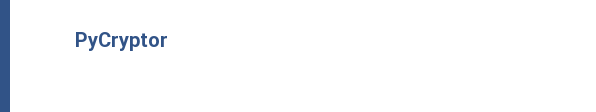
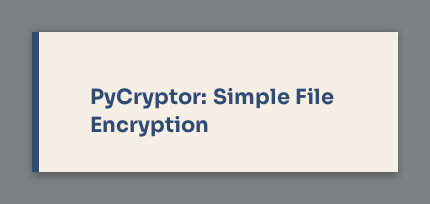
[75,32,168,51] PyCryptor -> [90,87,335,109] [90,115,209,137] PyCryptor: Simple File Encryption

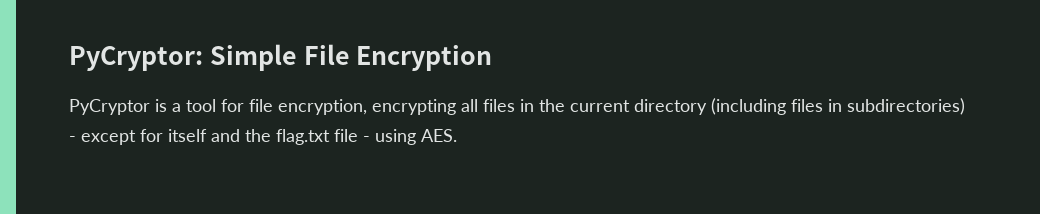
(209, 126) none -> [69,98,965,115] [69,129,457,145] // PyCryptor is a tool for file encryption, encrypting all files in the current directory (including files in subdirectories) - except for itself and the flag.txt file - using AES.

